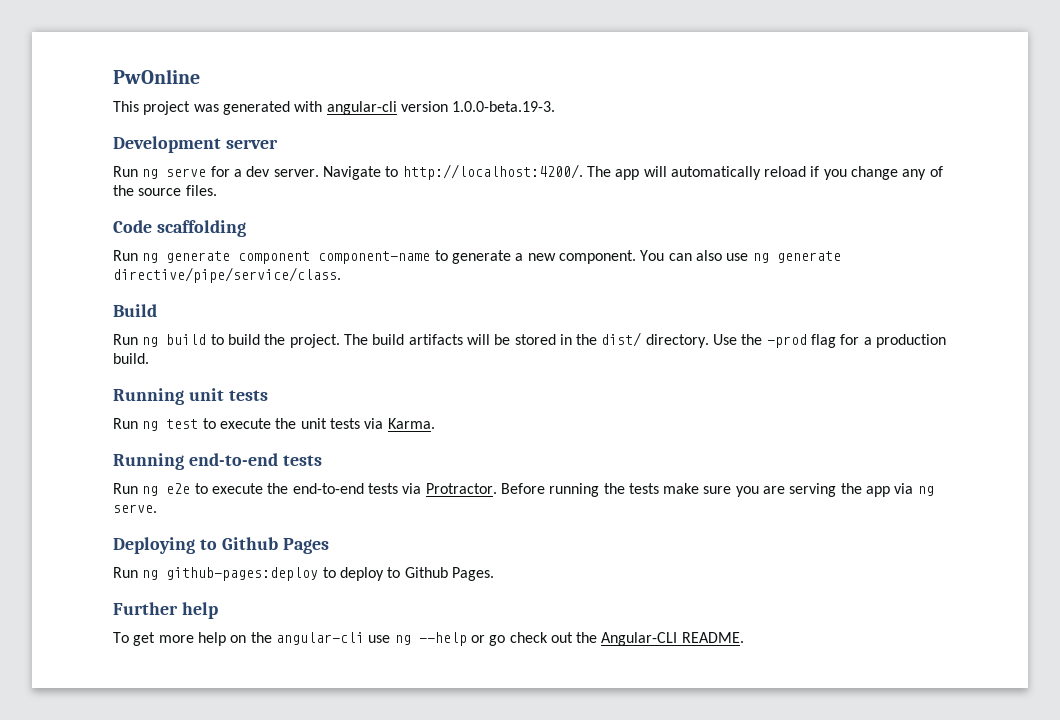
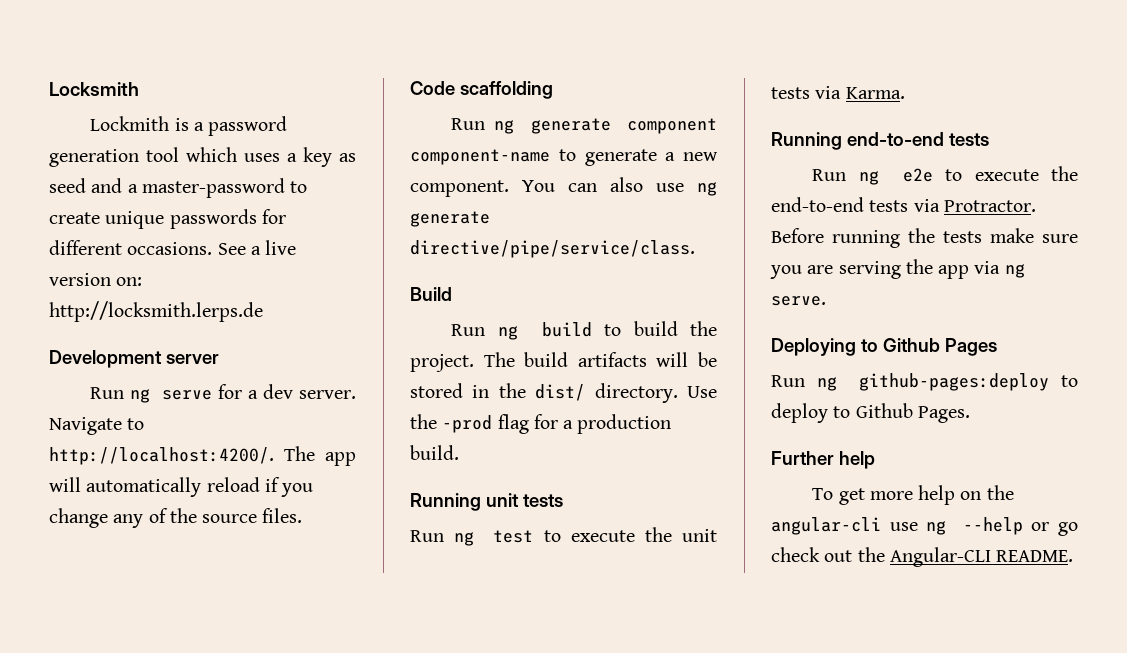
[113,69,200,84] [113,101,556,115] PwOnline // This project was generated with angular-cli version 1.0.0-beta.19-3. -> [49,82,139,96] [90,116,288,136] [49,147,356,167] [49,178,308,198] [49,209,286,229] [49,240,297,255] [49,273,143,286] [49,301,263,322] Locksmith // Lockmith is a password generation tool which uses a key as seed and a master-password to create unique passwords for different occasions. See a live version on: http://locksmith.lerps.de

